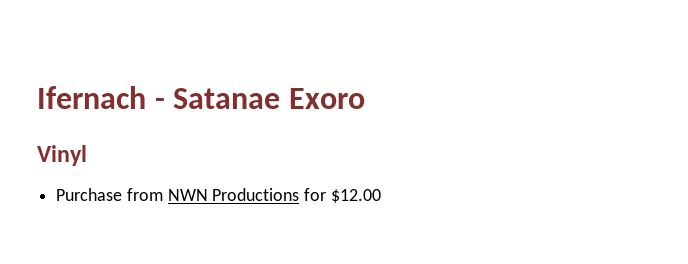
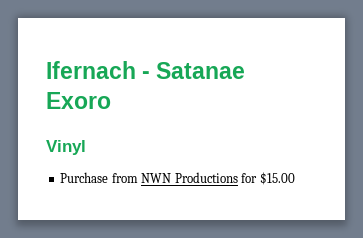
[330,189,381,203] $12.00 -> [259,172,295,185] $15.00

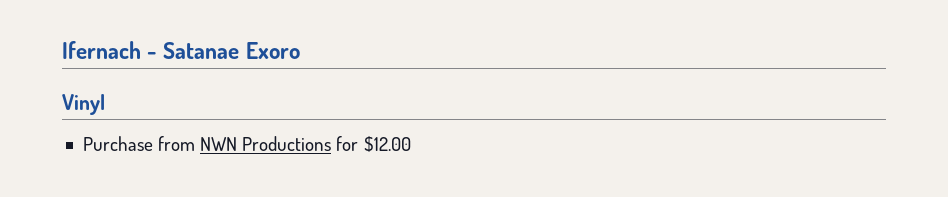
[259,172,295,185] $15.00 -> [363,136,411,152] $12.00

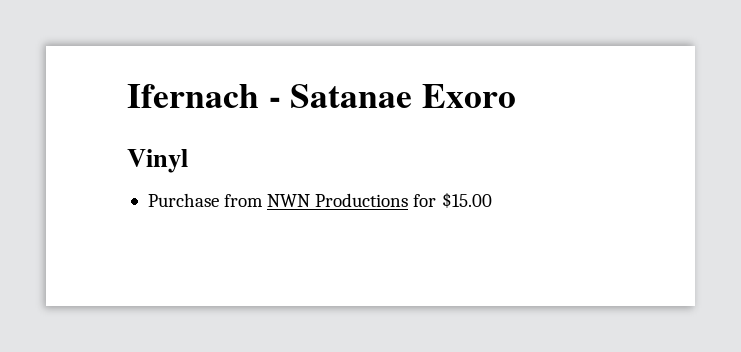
[363,136,411,152] $12.00 -> [441,192,492,208] $15.00

